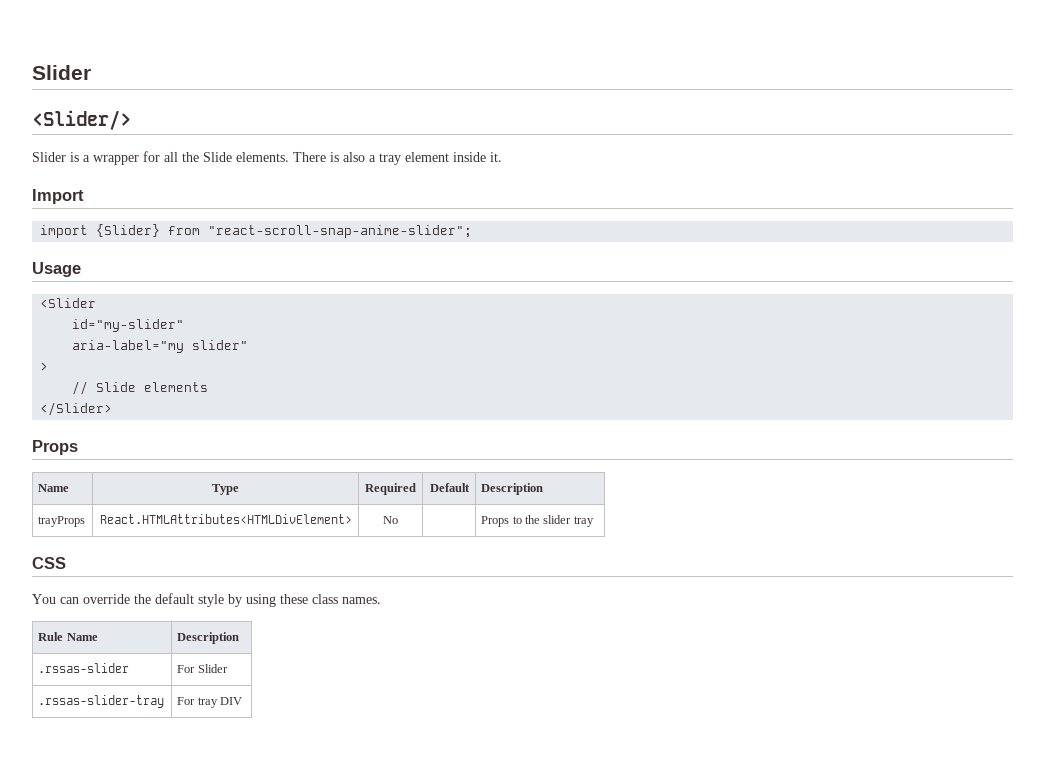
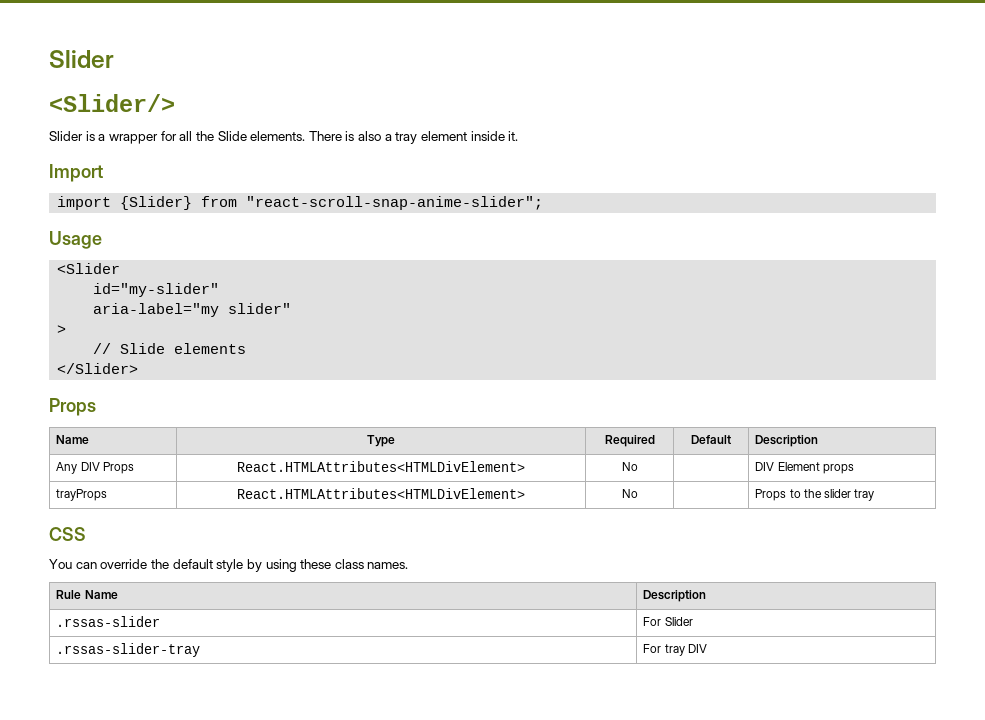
(544, 489) none -> [56,462,134,474] [237,461,525,472] [621,462,638,471] [755,462,854,474] // Any DIV Props | React.HTMLAttributes<HTMLDivElement> | No | | DIV Element props

